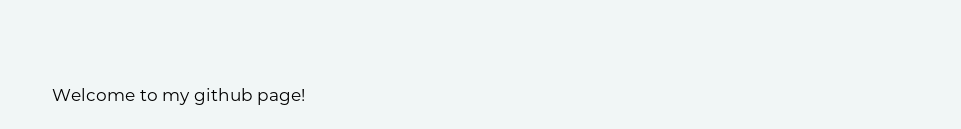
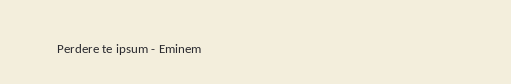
[52,88,306,105] Welcome to my github page! -> [57,44,201,55] Perdere te ipsum - Eminem

